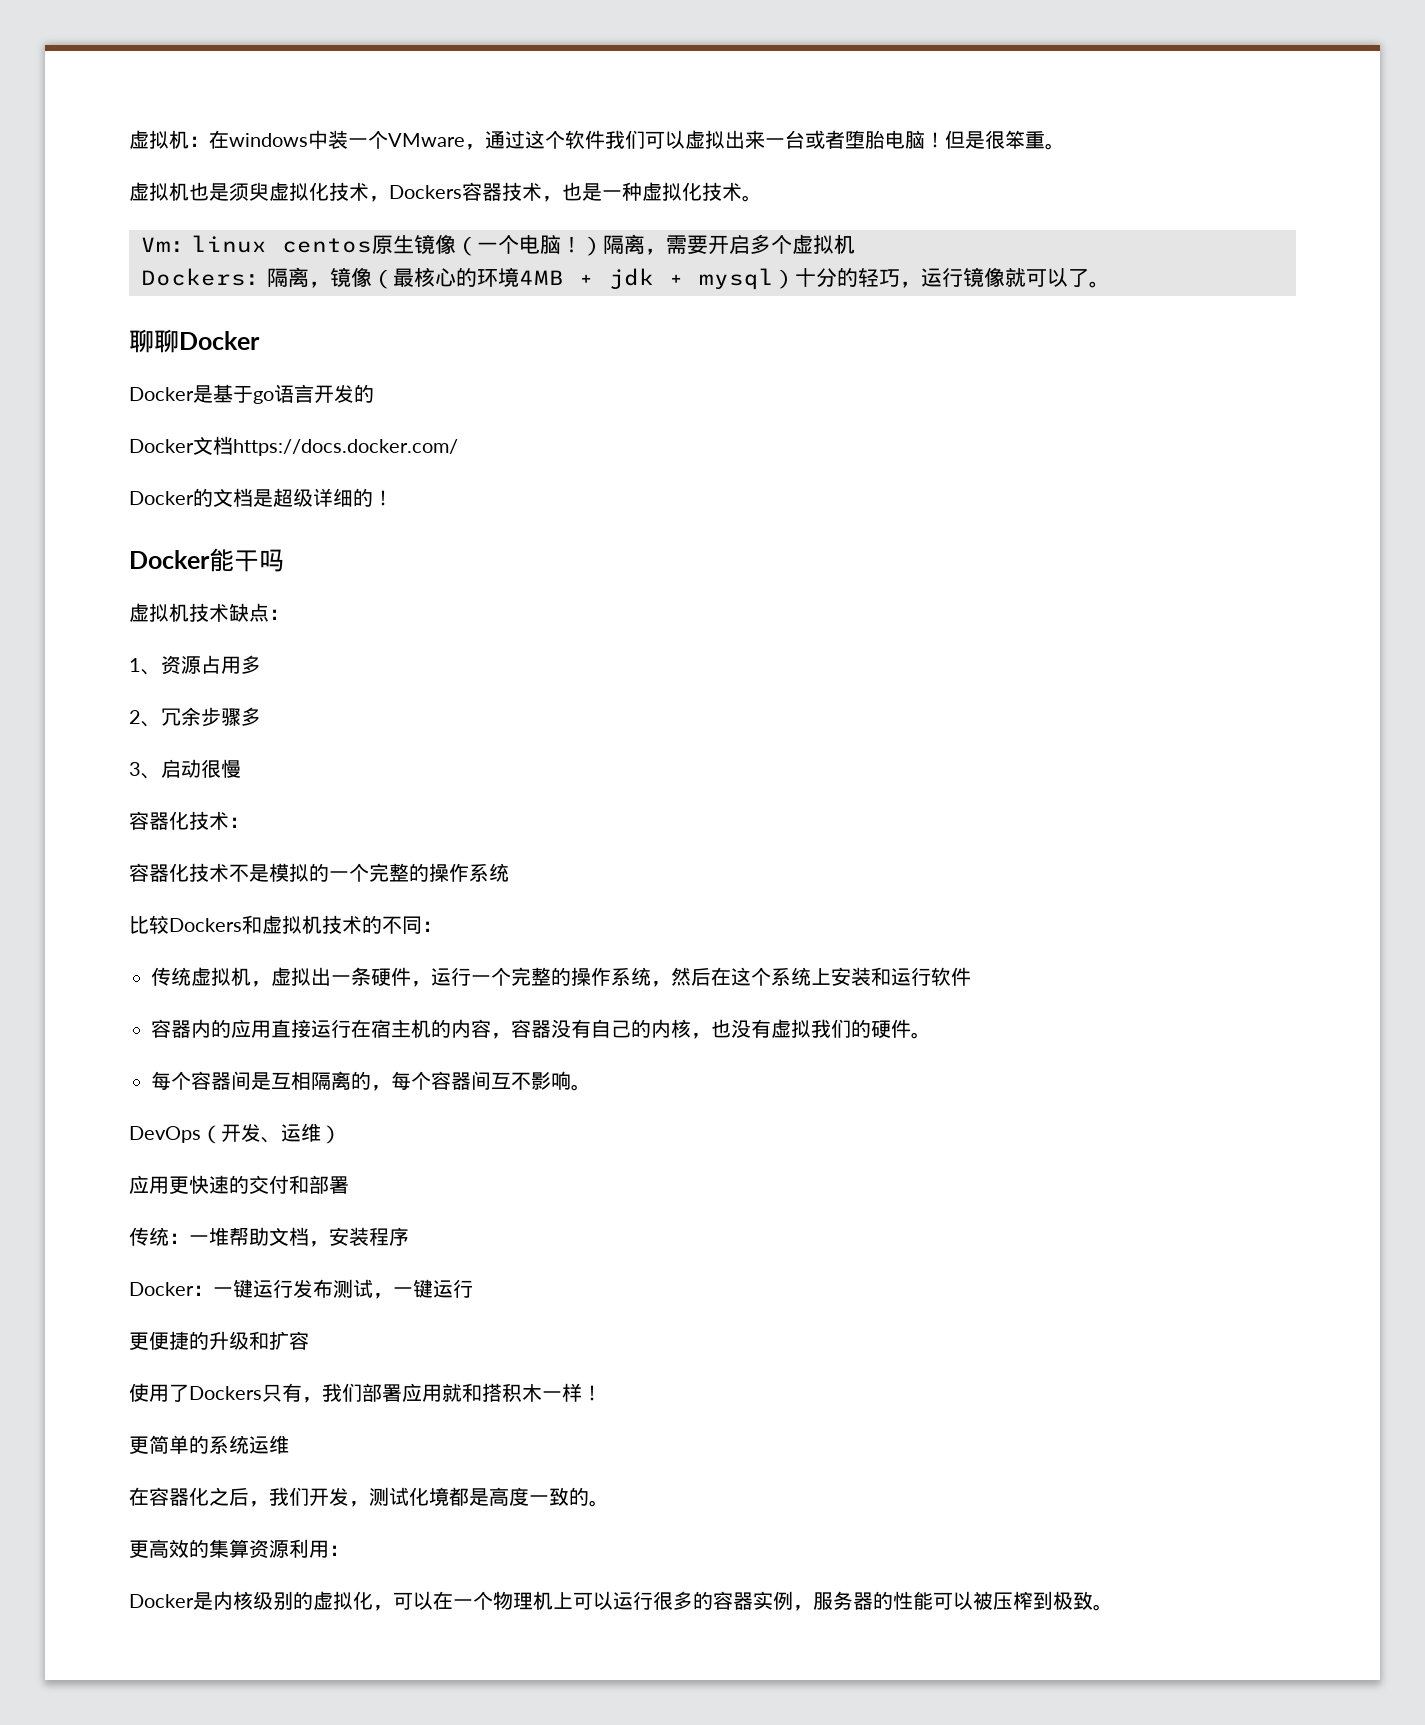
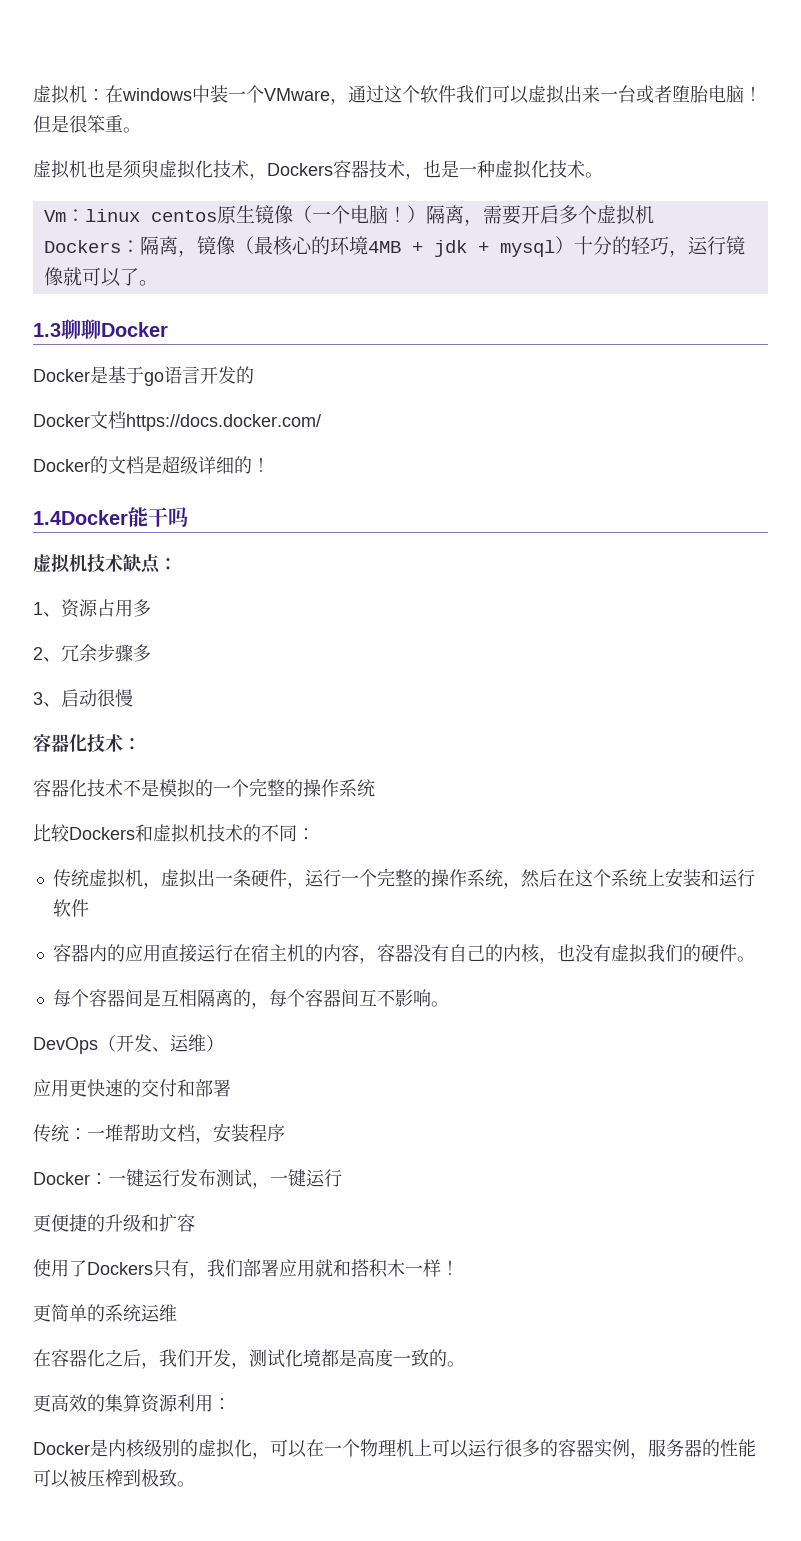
(1110, 284) none -> [33,323,61,337] 1.3
[129,550,210,569] Docker -> [33,510,128,525] 1.4Docker

